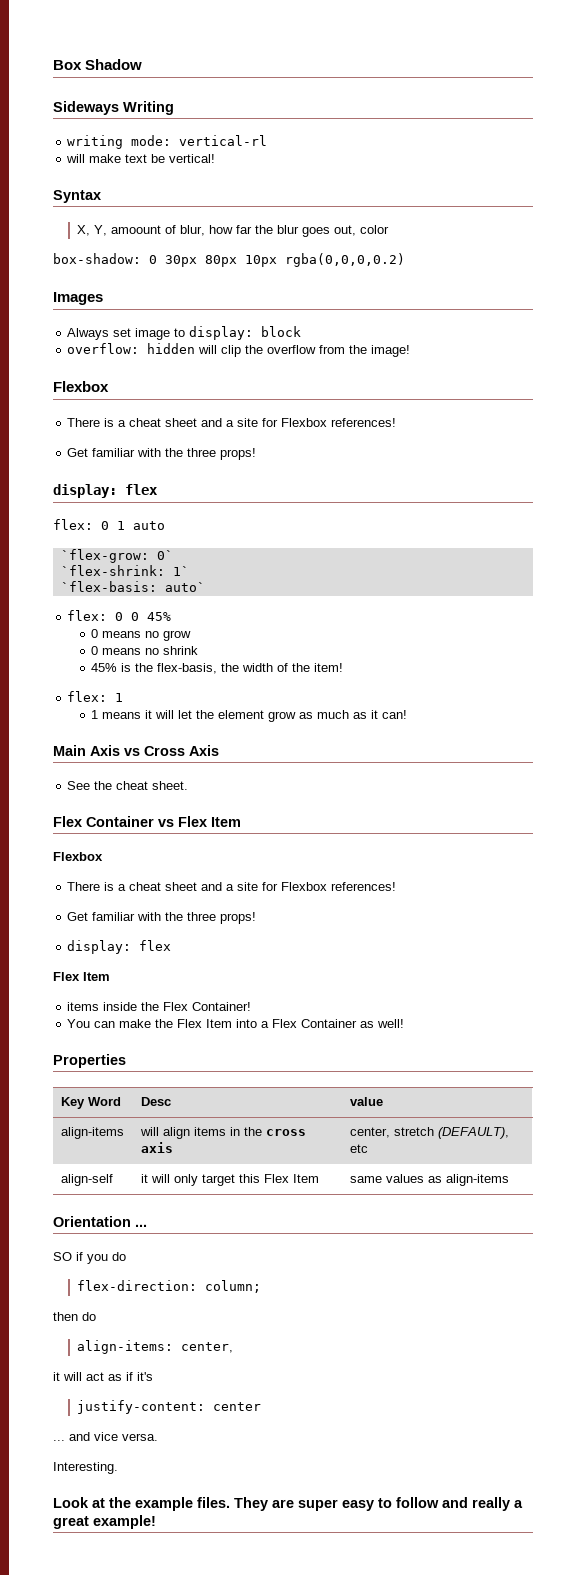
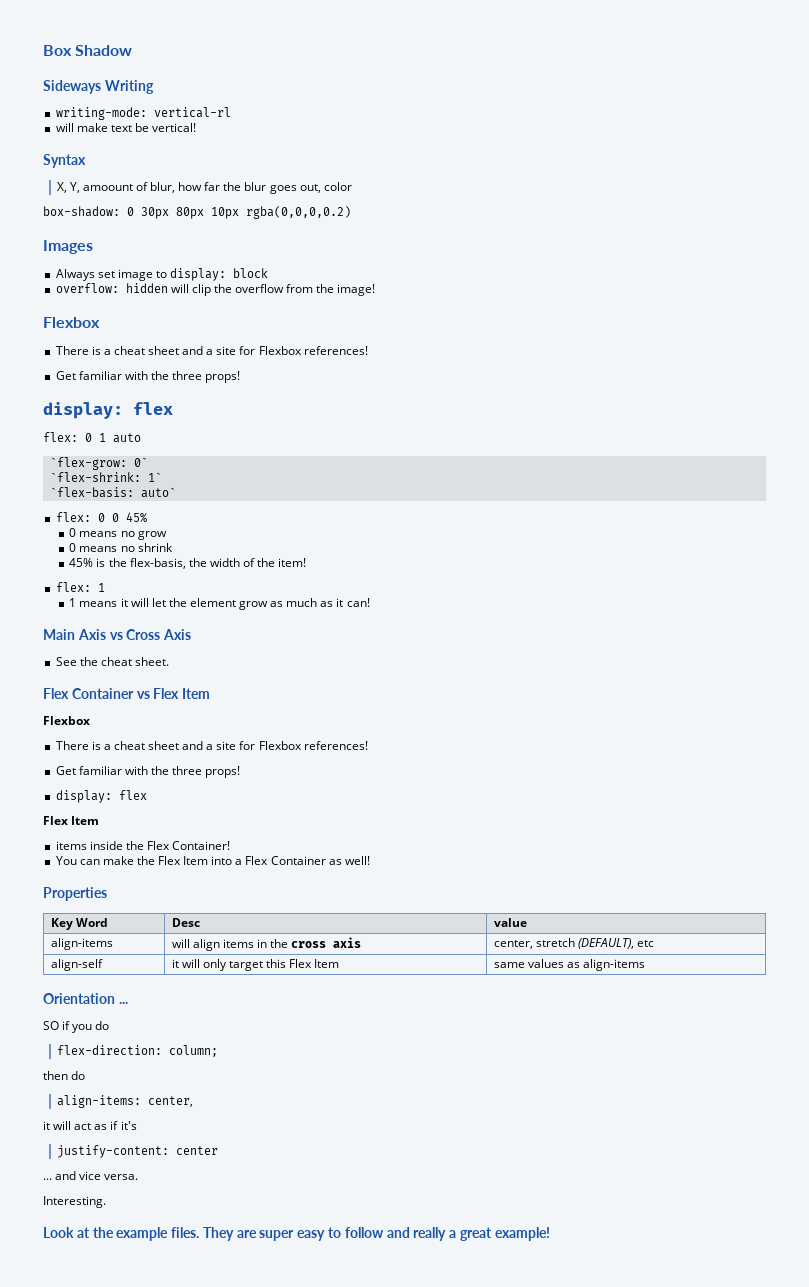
[67,135,172,149] writing mode: -> [55,107,147,120] writing-mode:

